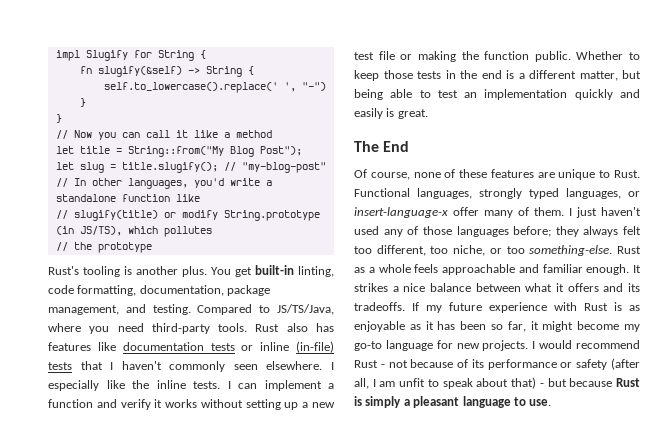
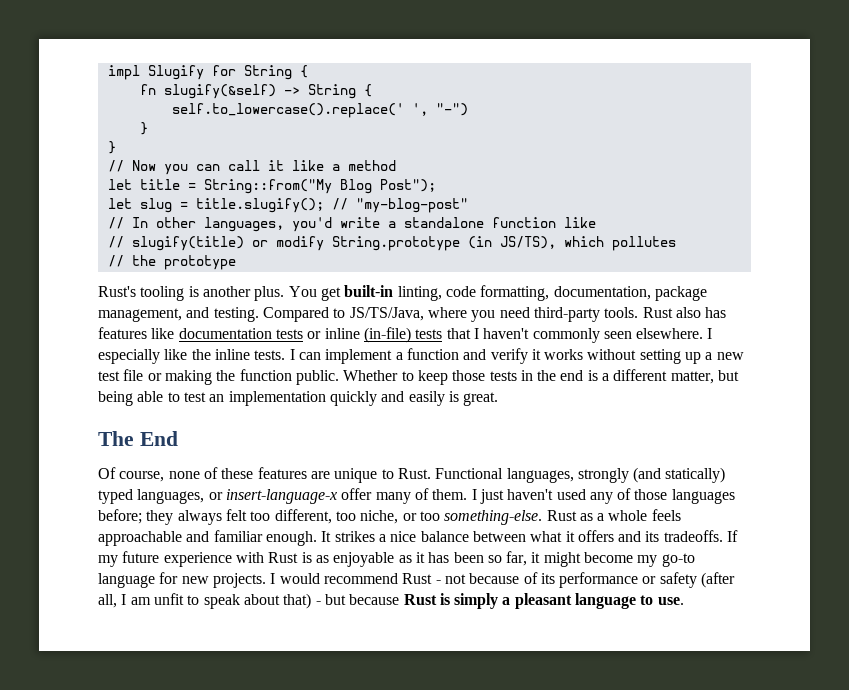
(522, 193) none -> [633,467,726,483] (and statically)

